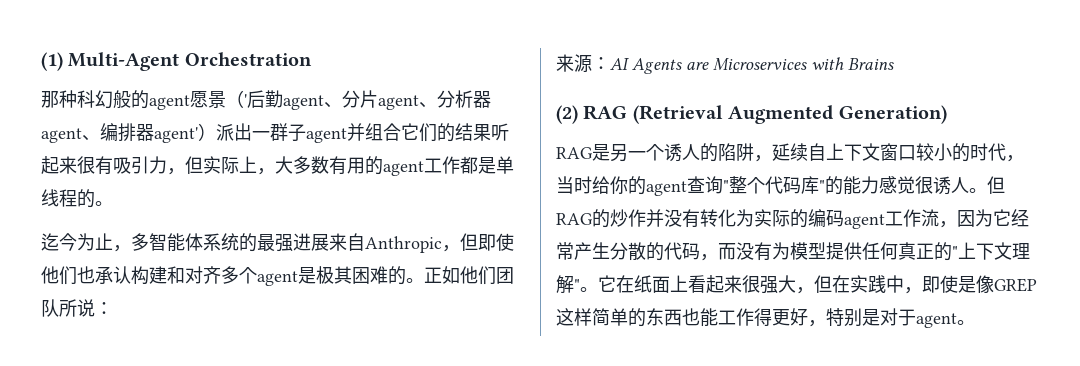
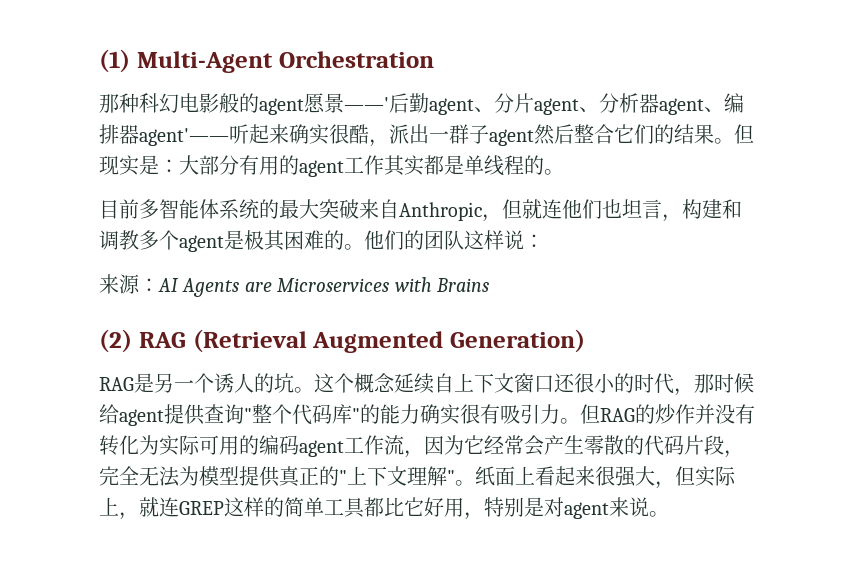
(113, 99) none -> [179,93,219,113] 电影
[226,90,247,108] （' -> [344,97,389,111] ——'
[154,123,216,143] agent'） -> [139,124,389,147] agent'——听起来确实很酷，
[347,123,383,141] 并组 -> [534,124,594,145] 然后整
[491,123,509,141] [41,156,329,175] 听起来很有吸引力，但实际上，大多数 -> [714,124,754,144] [99,155,239,176] 。但现实是：大部分
(460, 165) none -> [384,155,424,176] 其实
[41,233,131,252] 迄今为止， -> [99,199,139,219] 目前
[275,233,329,252] 强进展 -> [299,199,359,219] 大突破
[478,233,514,251] [41,266,221,285] 即使他们也承认构建和对齐 -> [522,199,742,222] [99,230,139,250] 就连他们也坦言，构建和调教
[424,266,514,285] [41,299,77,317] 正如他们团队所 -> [364,230,504,250] 他们的团队这样
[718,143,772,162] 陷阱， -> [274,373,395,393] 坑。这个概念
[916,143,934,161] 较 -> [554,373,594,393] 还很
[556,176,687,196] 当时给你的agent -> [694,373,754,393] [99,404,205,426] 那时候给agent提供
[879,176,969,195] 感觉很诱人 -> [420,404,560,425] 确实很有吸引力
(790, 218) none -> [199,435,239,455] 可用
[574,242,772,261] 产生分散的代码，而没有 -> [524,435,744,458] [99,466,180,487] 会产生零散的代码片段，完全无法
[862,242,898,260] 任何 -> (280, 476) none
[598,275,634,293] 它在 -> (475, 483) none
[832,275,1037,294] [556,308,808,327] 在实践中，即使是像GREP这样简单的东西也能工作得更好 -> [695,466,736,487] [99,497,464,520] 实际上，就连GREP这样的简单工具都比它好用
[898,309,957,328] 于agent -> [564,497,649,519] agent来说

